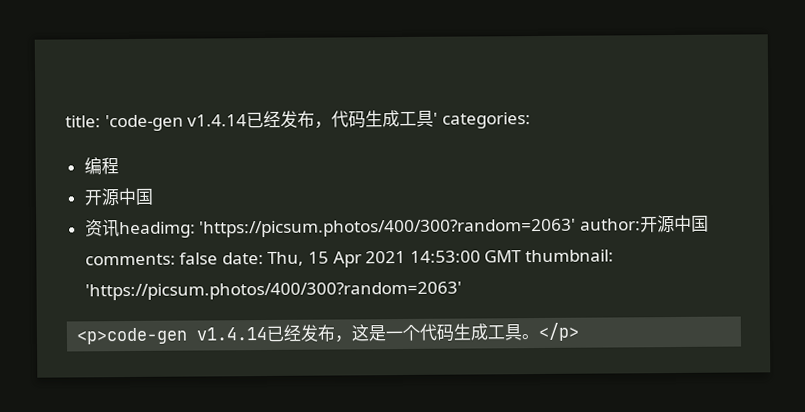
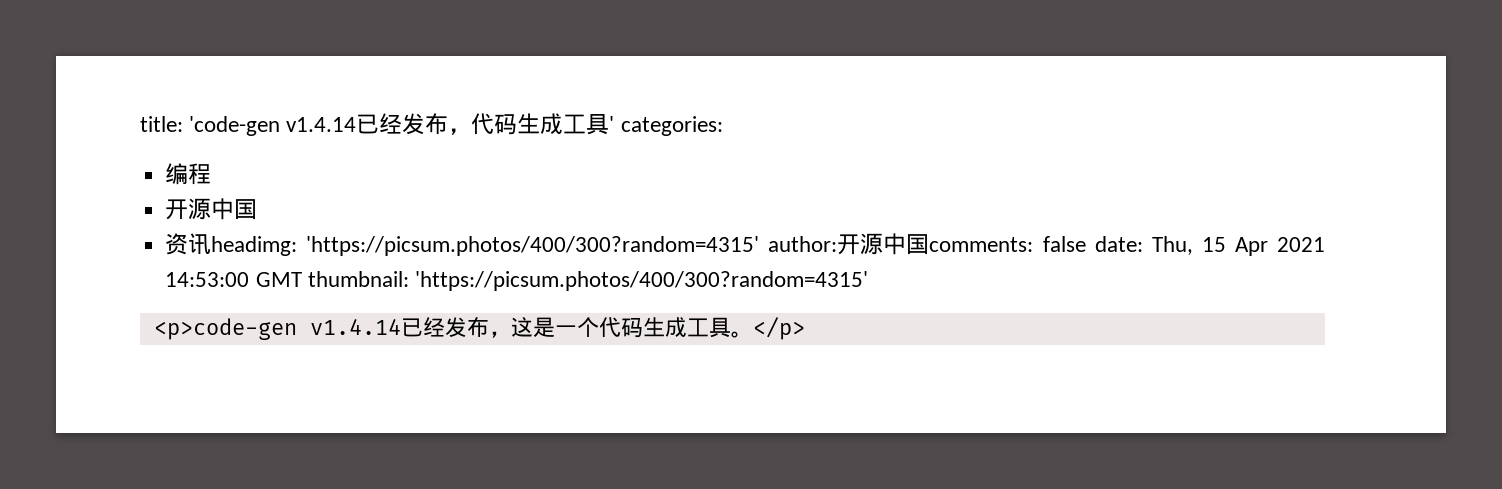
[199,218,577,238] 'https://picsum.photos/400/300?random=2063' -> [306,236,760,256] 'https://picsum.photos/400/300?random=4315'
[84,281,462,301] 'https://picsum.photos/400/300?random=2063' -> [414,271,868,291] 'https://picsum.photos/400/300?random=4315'

